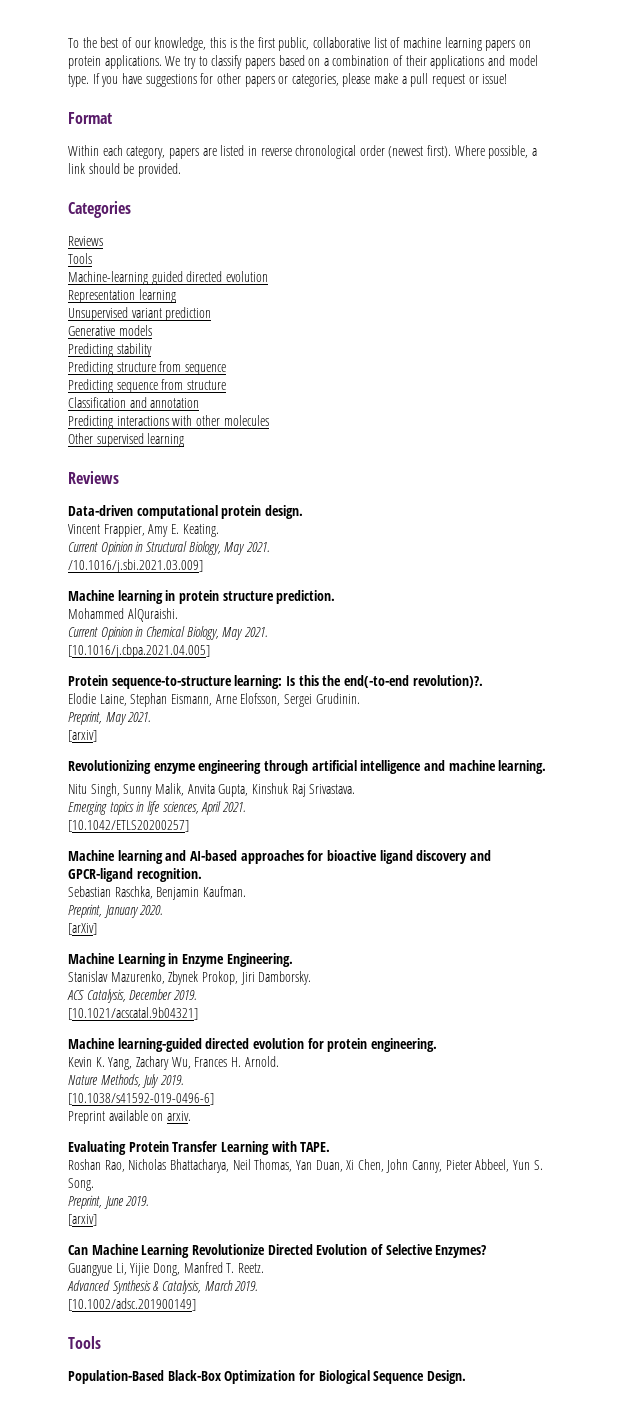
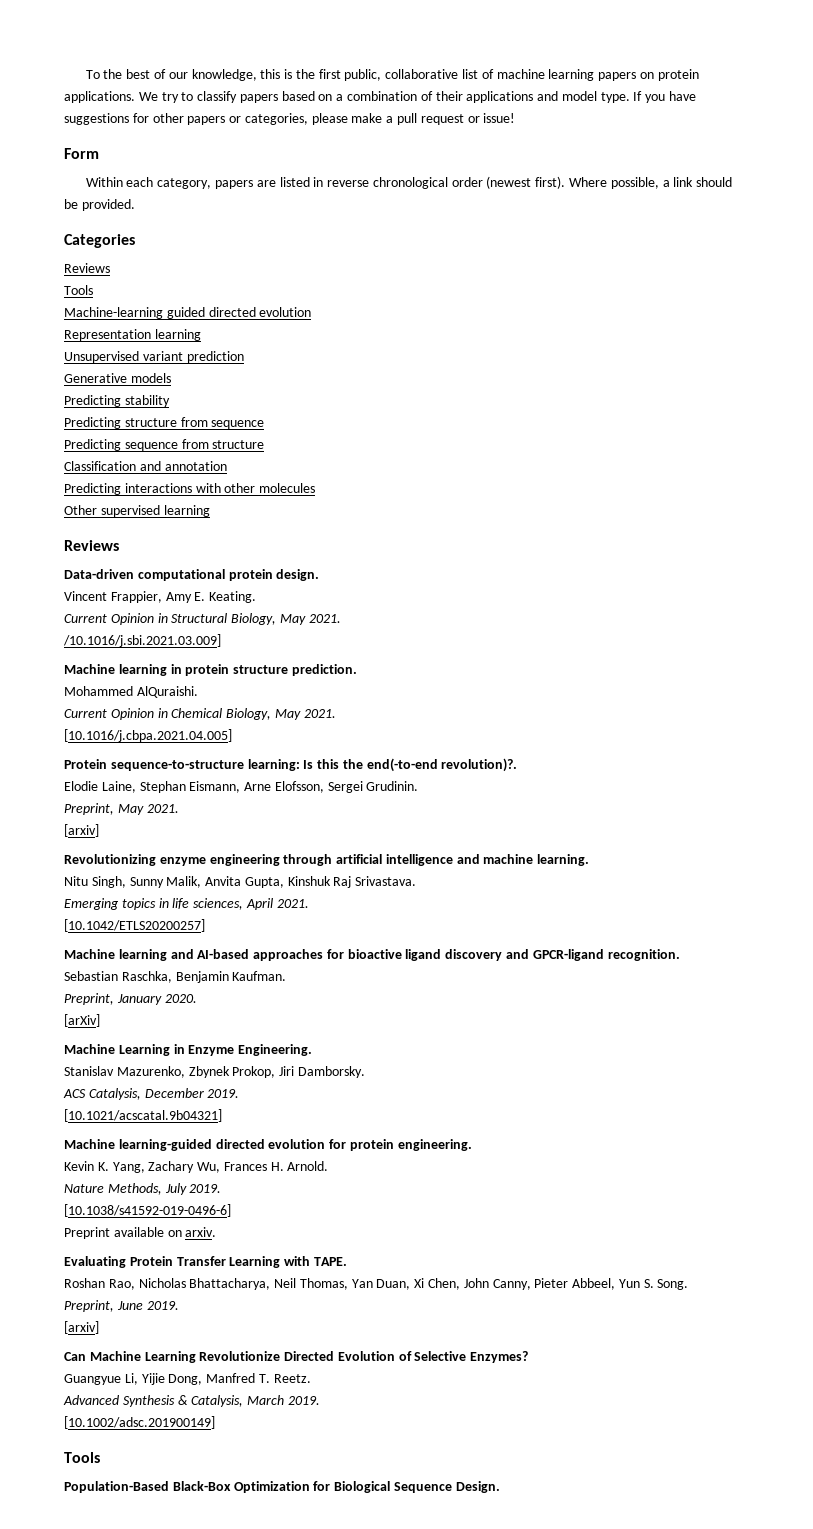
[68,112,112,124] Format -> [64,148,99,159] Form

